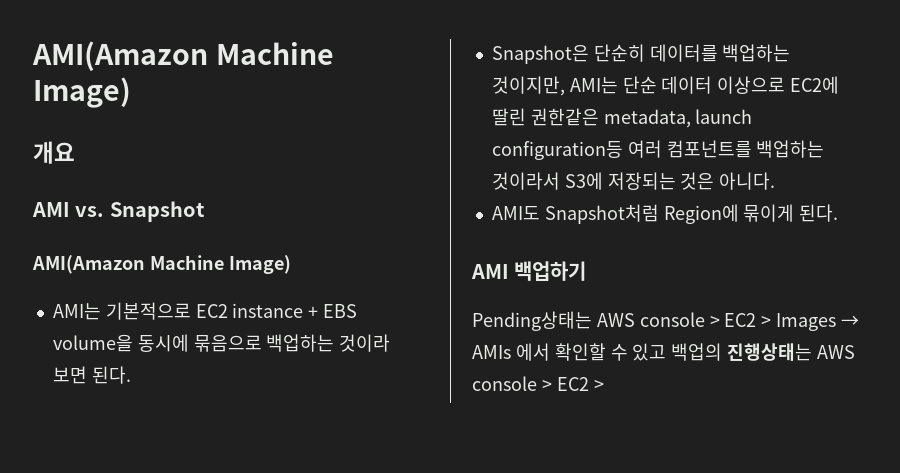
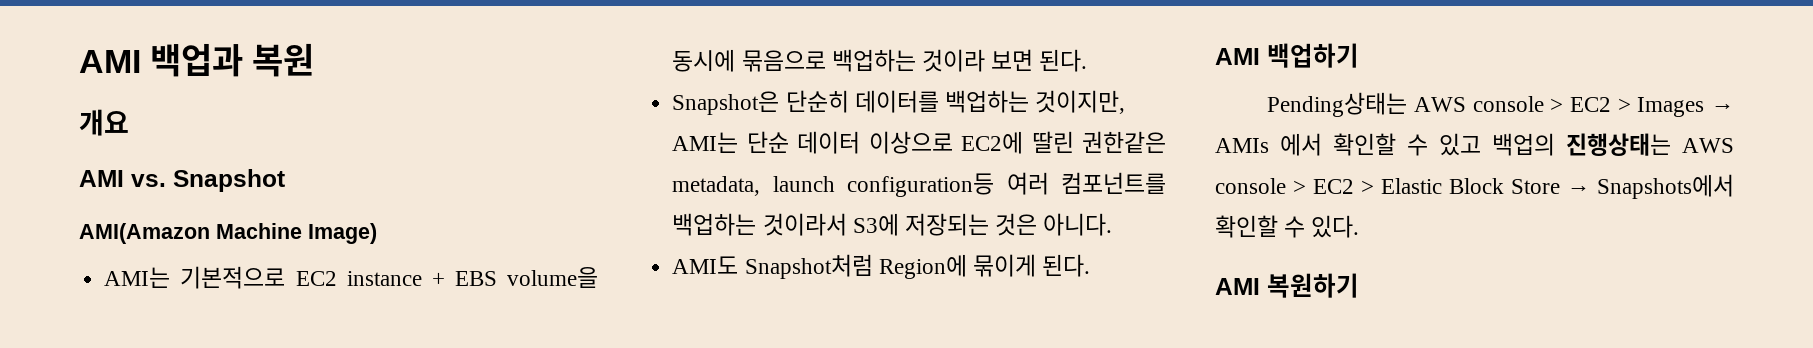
[32,41,334,71] [33,77,131,108] AMI(Amazon Machine Image) -> [79,43,315,77] AMI 백업과 복원
(604, 385) none -> [1381,174,1734,199] [1215,215,1360,238] [1215,273,1359,298] Elastic Block Store → Snapshots에서 확인할 수 있다. // AMI 복원하기

